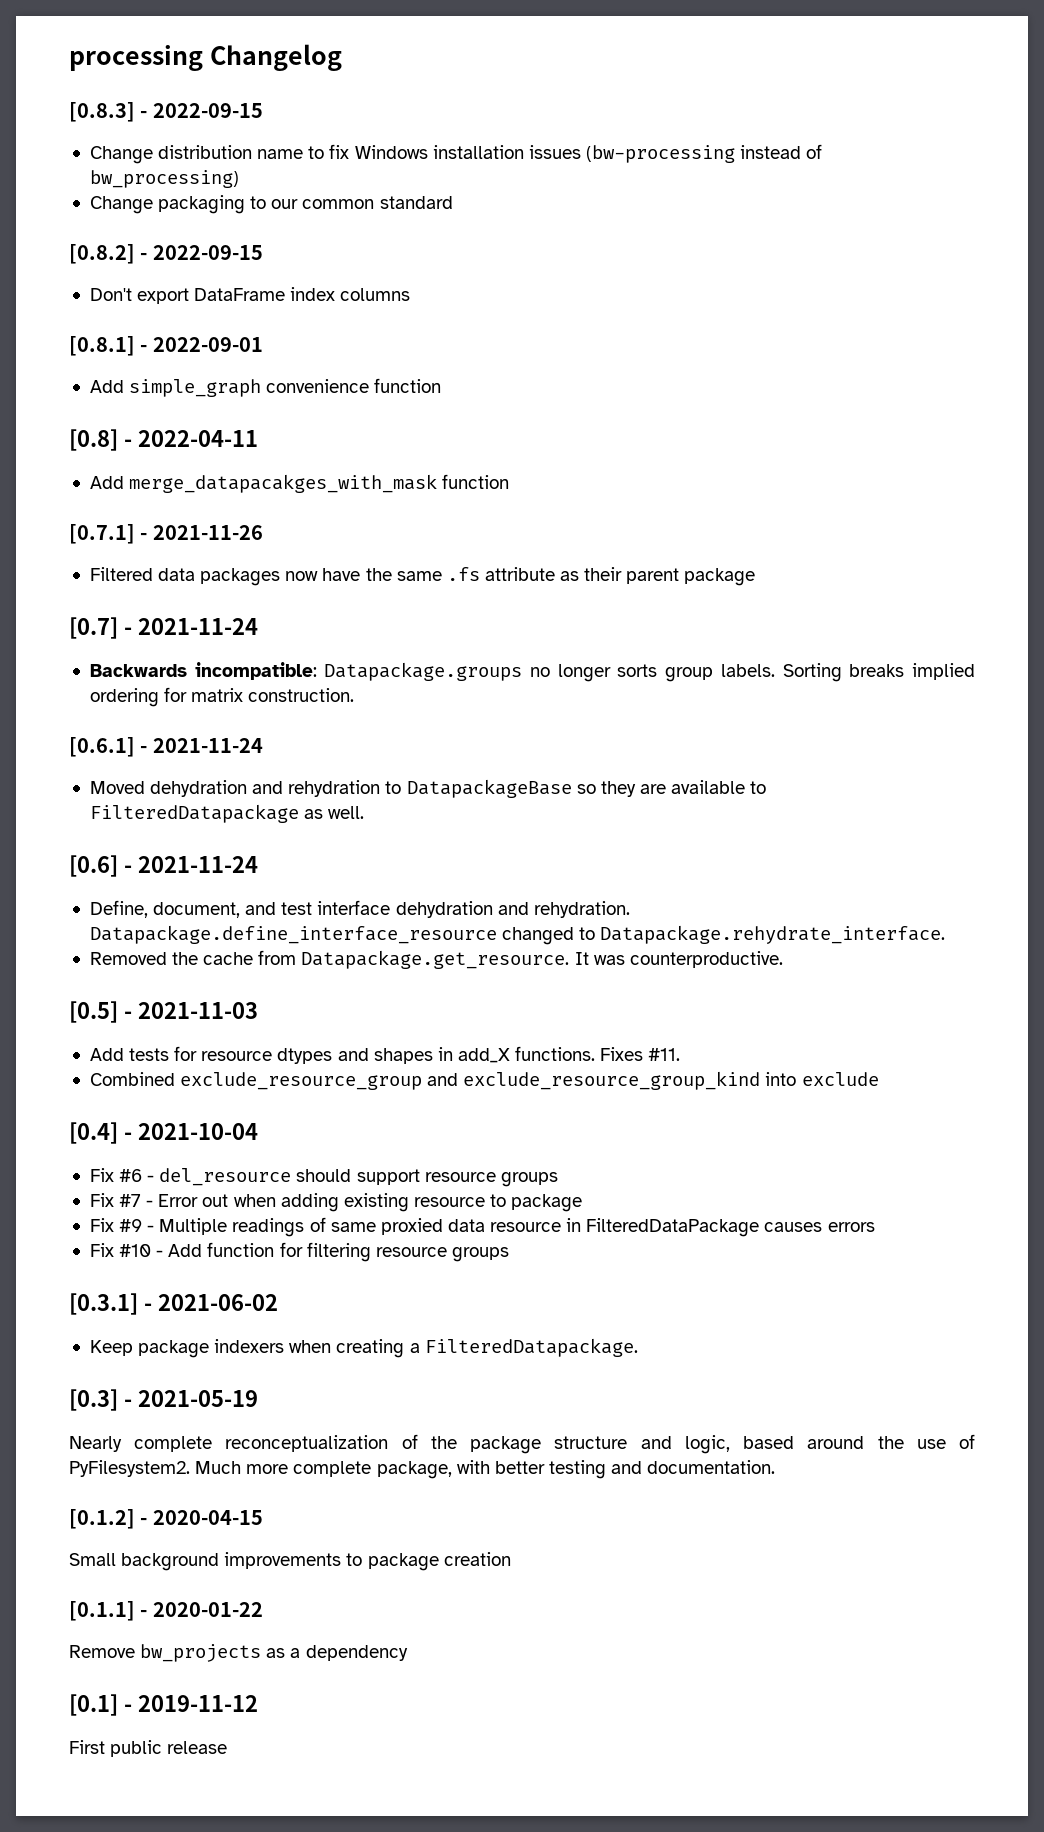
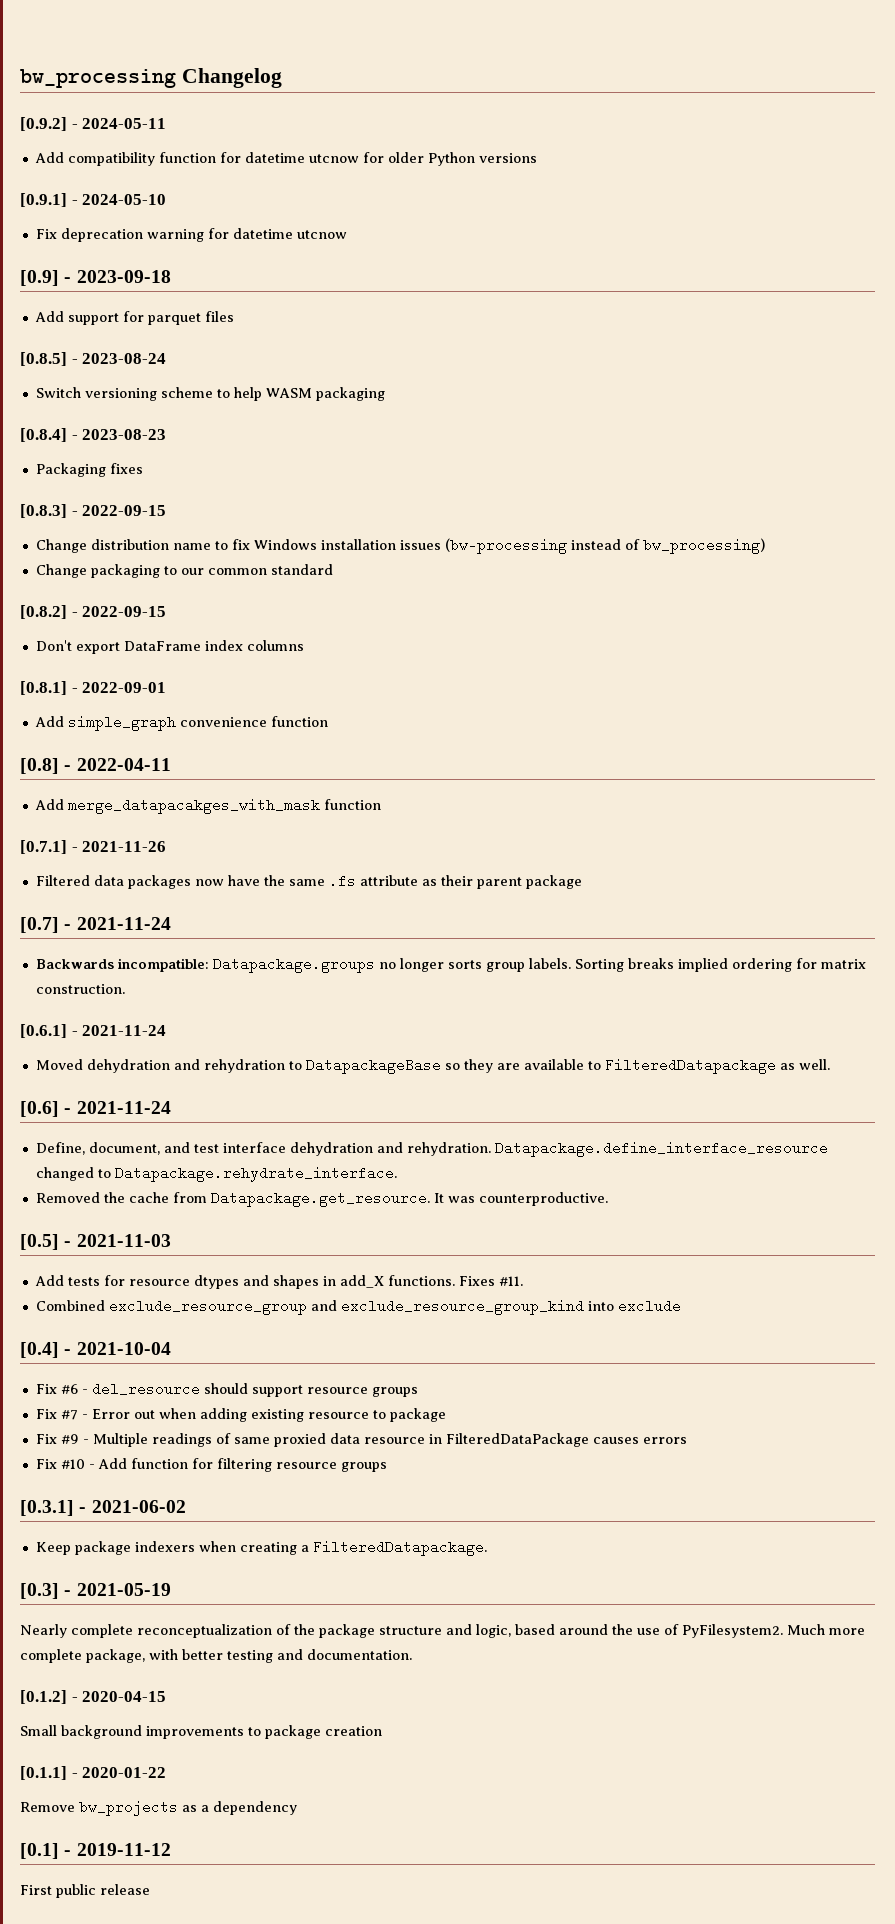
[69,45,203,71] processing -> [20,69,176,88] bw_processing
(342, 57) none -> [20,117,167,131] [34,152,537,166] [20,193,167,207] [35,228,347,242] [20,270,171,286] [34,311,234,325] [20,352,167,366] [35,387,385,401] [20,428,167,442] [35,463,143,477] // [0.9.2] - 2024-05-11 // Add compatibility function for datetime utcnow for older Python versions // [0.9.1] - 2024-05-10 // Fix deprecation warning for datetime utcnow // [0.9] - 2023-09-18 // Add support for parquet files // [0.8.5] - 2023-08-24 // Switch versioning scheme to help WASM packaging // [0.8.4] - 2023-08-23 // Packaging fixes

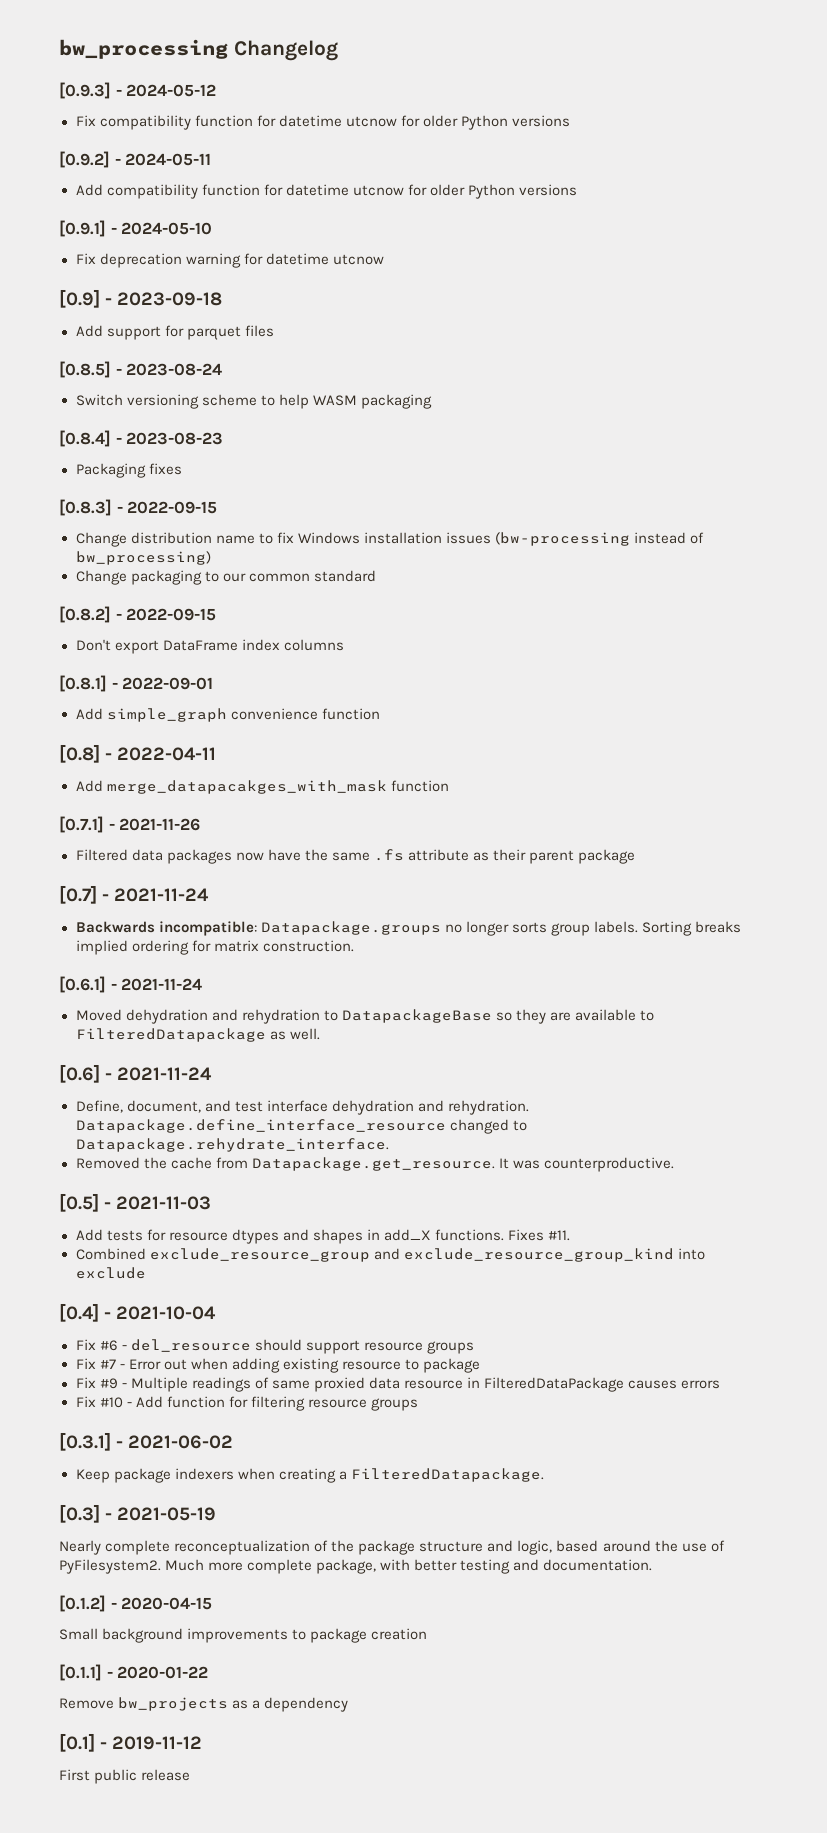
(282, 78) none -> [59,82,217,99] [75,115,570,130] // [0.9.3] - 2024-05-12 // Fix compatibility function for datetime utcnow for older Python versions

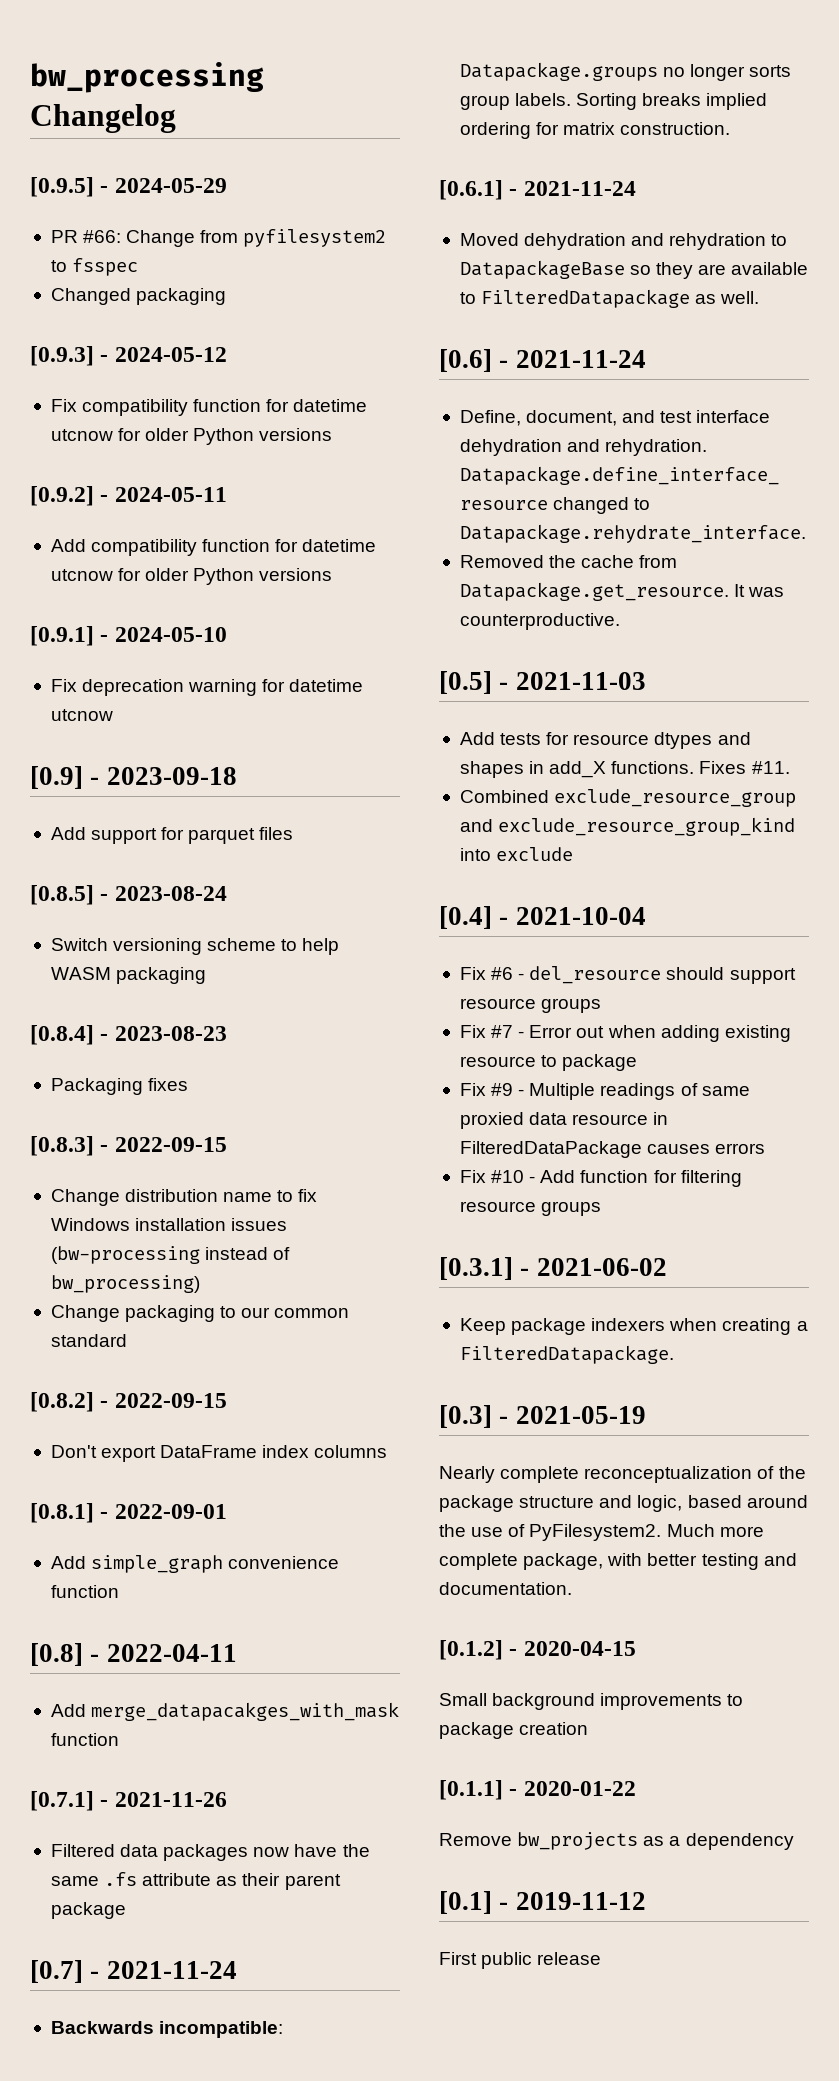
(338, 50) none -> [30,177,227,197] [50,229,387,247] [50,258,139,276] [50,288,227,305] // [0.9.5] - 2024-05-29 // PR #66: Change from pyfilesystem2 to fsspec // Changed packaging

